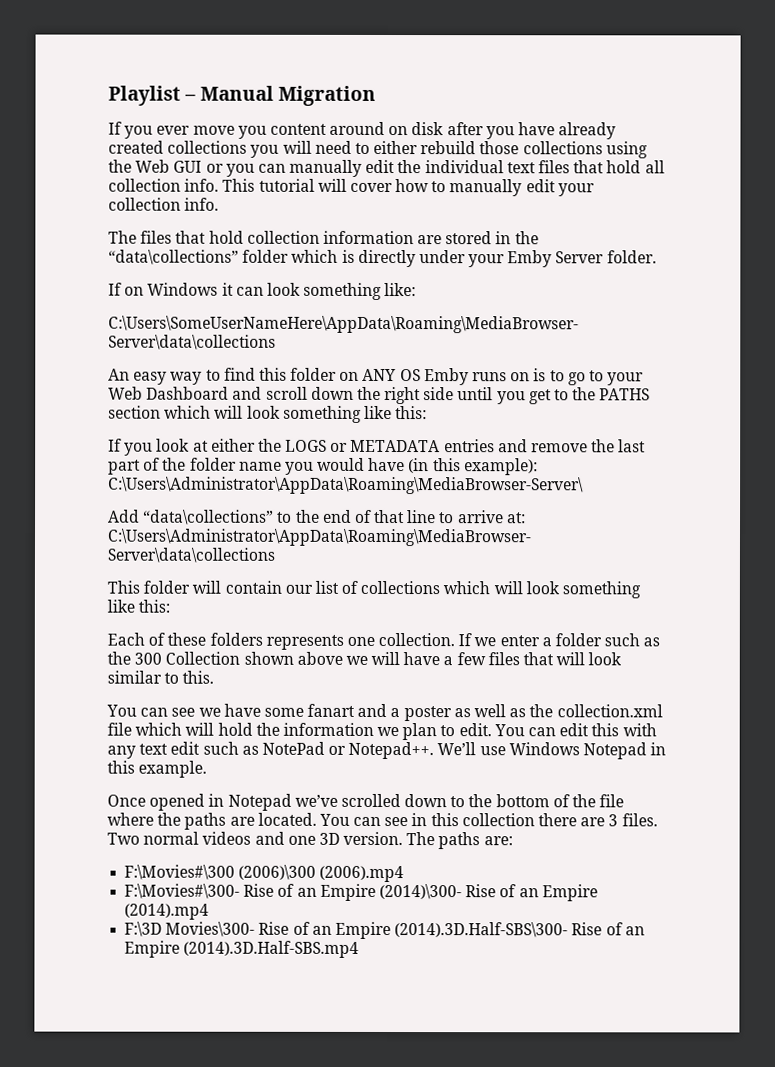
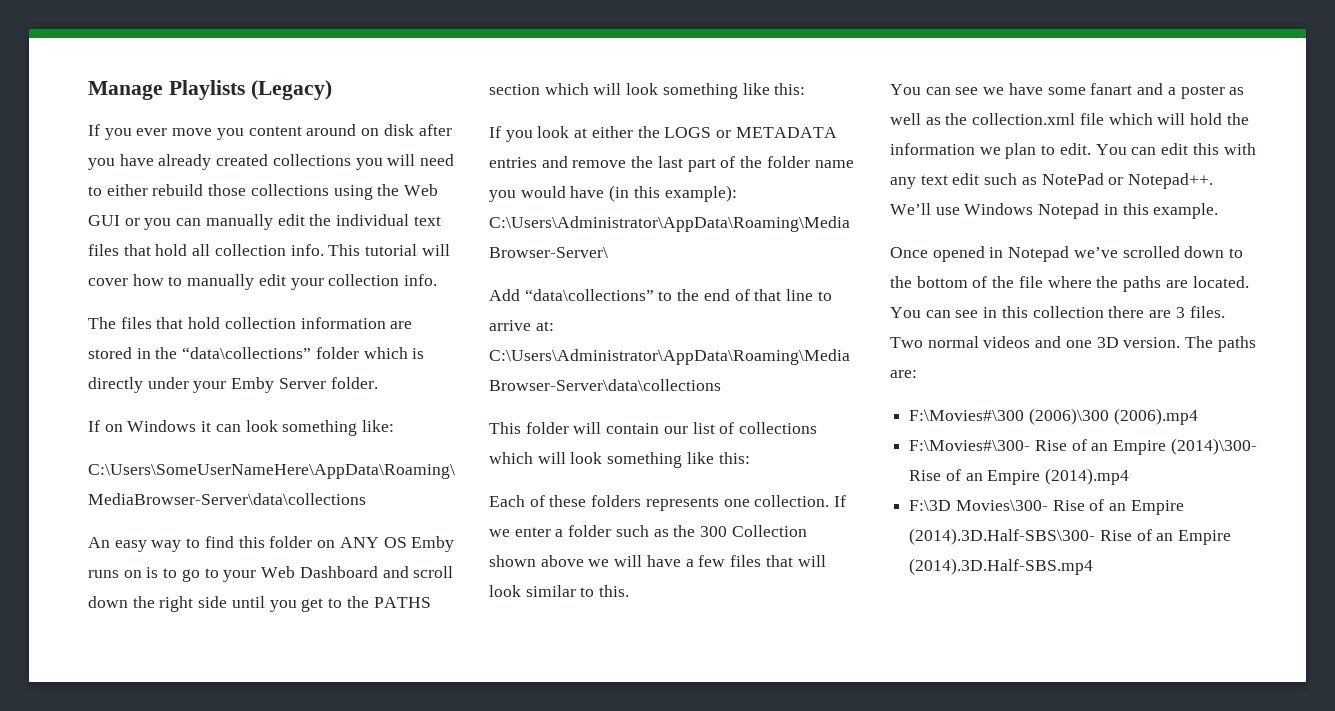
[108,85,377,106] Playlist – Manual Migration -> [88,80,332,100] Manage Playlists (Legacy)

